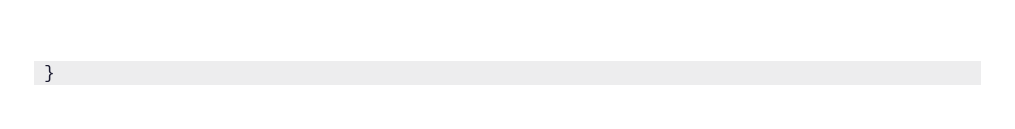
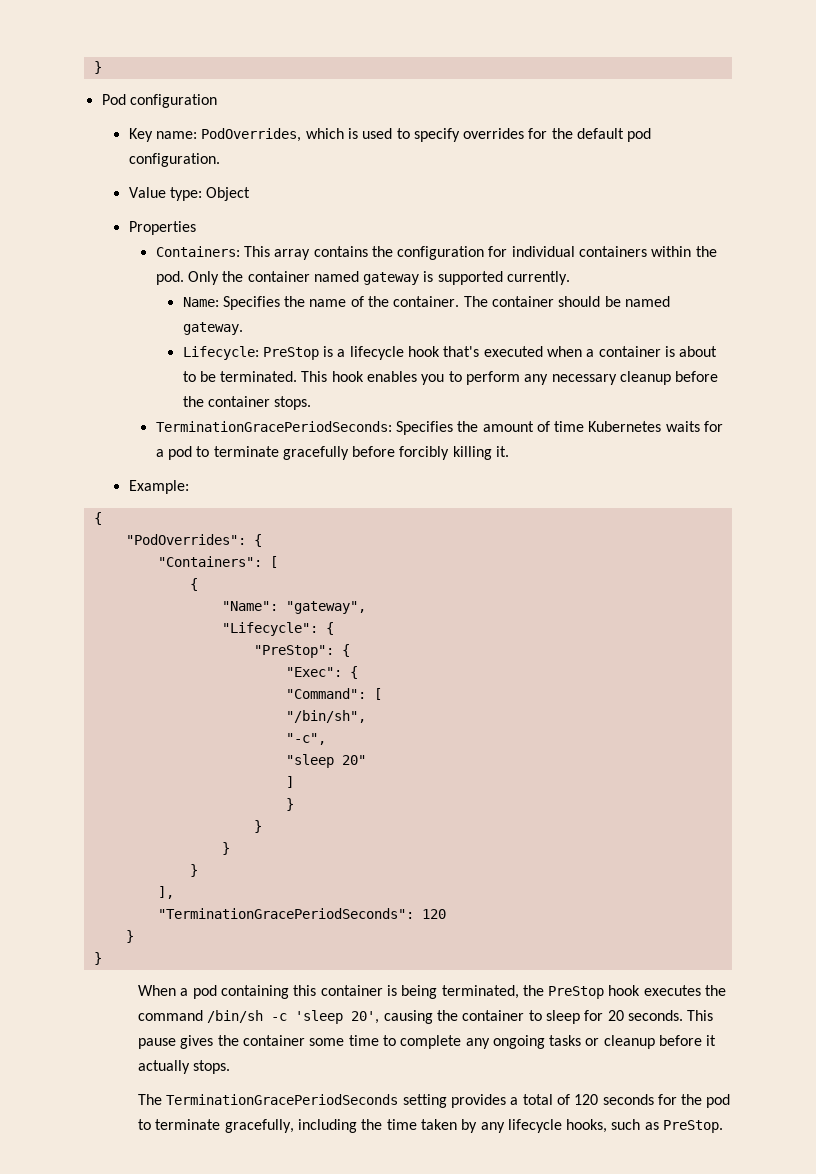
[43,65,55,82] } -> [93,61,102,74] [101,94,217,108] [128,128,652,142] [128,153,220,167] [128,187,251,201] [128,221,196,235] [155,246,717,260] [155,271,571,285] [182,296,671,310] [182,322,243,335] [182,346,718,360] [182,371,719,385] [182,396,312,410] [155,421,724,435] [155,446,510,460] [128,480,189,494] [93,512,102,525] [125,534,262,547] [157,556,278,568] [189,578,198,591] [221,601,366,614] [221,622,334,636] [253,644,350,658] [285,666,358,679] [285,688,382,700] [285,710,366,723] [285,733,326,745] [285,754,366,768] [285,776,294,788] [285,798,294,811] [253,820,262,833] [221,842,230,855] [189,864,198,877] [157,886,174,899] [157,908,446,919] [125,930,134,943] [93,952,102,965] [137,985,727,999] [137,1010,714,1024] [137,1035,717,1049] [137,1060,231,1074] [137,1094,731,1108] [137,1119,724,1133] } // Pod configuration // Key name: PodOverrides, which is used to specify overrides for the default pod configuration. // Value type: Object // Properties // Containers: This array contains the configuration for individual containers within the pod. Only the container named gateway is supported currently. // Name: Specifies the name of the container. The container should be named gateway. // Lifecycle: PreStop is a lifecycle hook that's executed when a container is about to be terminated. This hook enables you to perform any necessary cleanup before the container stops. // TerminationGracePeriodSeconds: Specifies the amount of time Kubernetes waits for a pod to terminate gracefully before forcibly killing it. // Example: // { // "PodOverrides": { // "Containers": [ // { // "Name": "gateway", // "Lifecycle": { // "PreStop": { // "Exec": { // "Command": [ // "/bin/sh", // "-c", // "sleep 20" // ] // } // } // } // } // ], // "TerminationGracePeriodSeconds": 120 // } // } // When a pod containing this container is being terminated, the PreStop hook executes the command /bin/sh -c 'sleep 20', causing the container to sleep for 20 seconds. This pause gives the container some time to complete any ongoing tasks or cleanup before it actually stops. // The TerminationGracePeriodSeconds setting provides a total of 120 seconds for the pod to terminate gracefully, including the time taken by any lifecycle hooks, such as PreStop.

